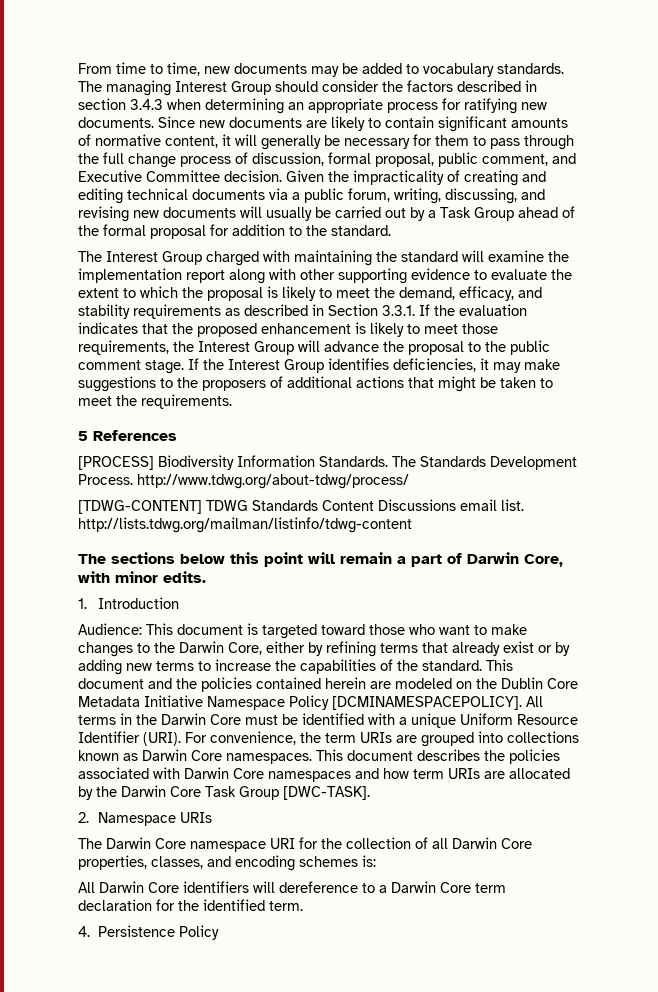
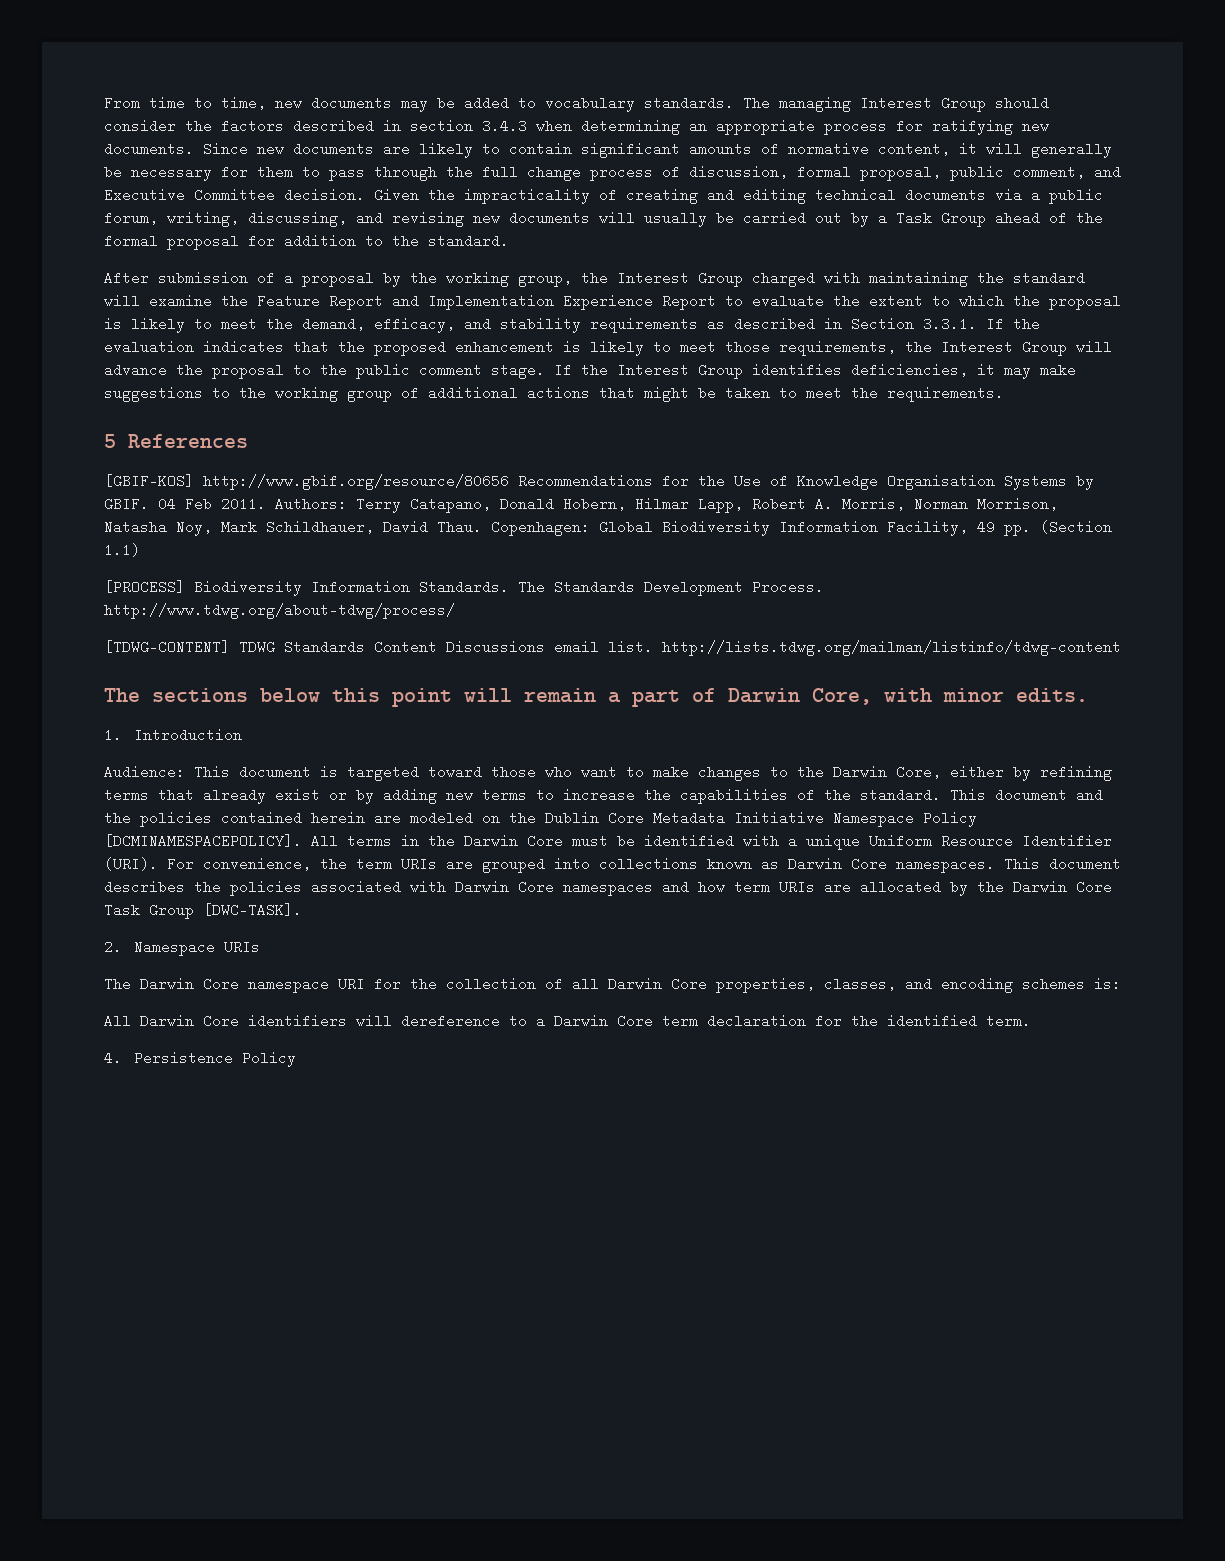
[78,251,102,262] The -> [104,271,608,287] After submission of a proposal by the working group, the
[78,268,470,284] implementation report along with other supporting evidence -> [257,294,716,310] Feature Report and Implementation Experience Report
[202,380,266,391] proposers -> [275,387,392,402] working group
(177, 435) none -> [104,474,1094,490] [104,497,1058,513] [104,520,1112,536] [104,543,140,557] // [GBIF-KOS] http://www.gbif.org/resource/80656 Recommendations for the Use of Knowledge Organisation Systems by GBIF. 04 Feb 2011. Authors: Terry Catapano, Donald Hobern, Hilmar Lapp, Robert A. Morris, Norman Morrison, Natasha Noy, Mark Schildhauer, David Thau. Copenhagen: Global Biodiversity Information Facility, 49 pp. (Section 1.1)

